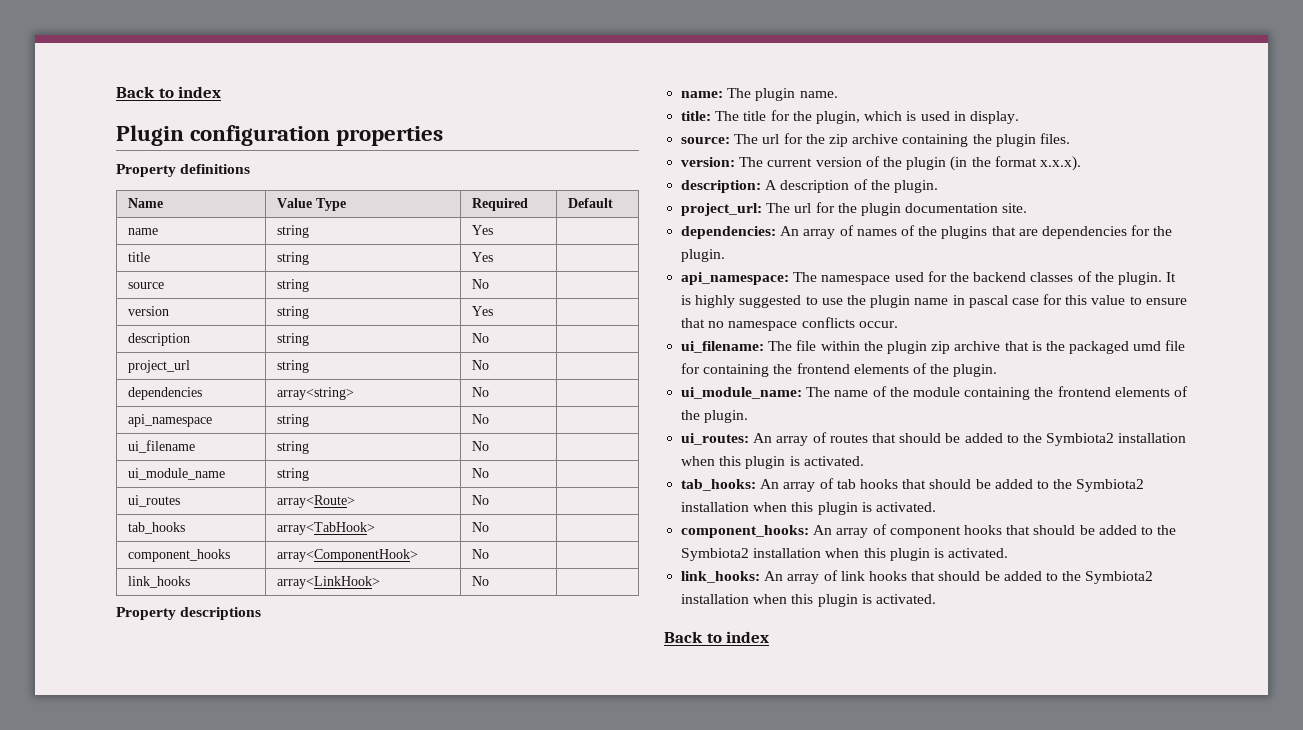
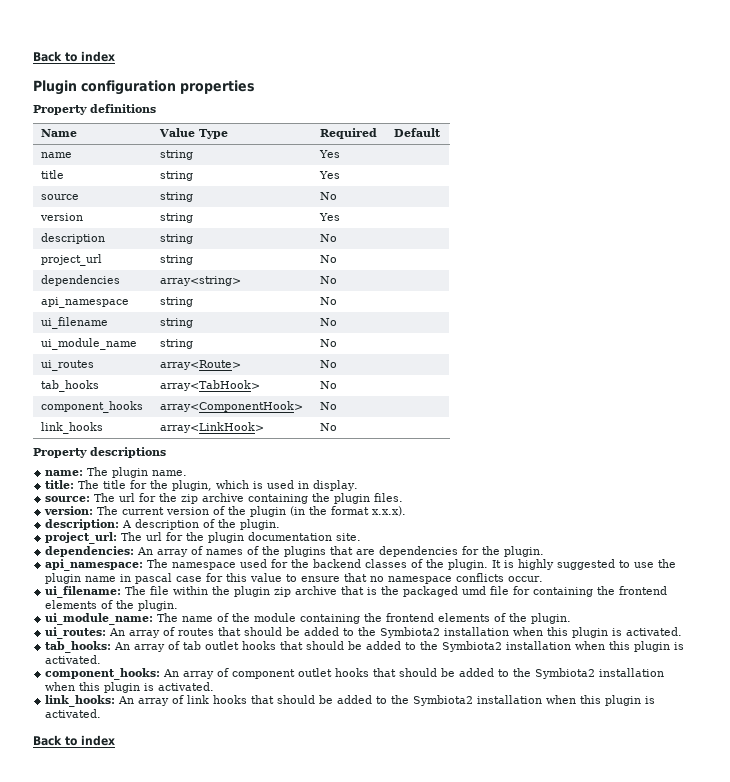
(856, 484) none -> [205,641,240,650] outlet
(961, 532) none -> [298,668,333,677] outlet

